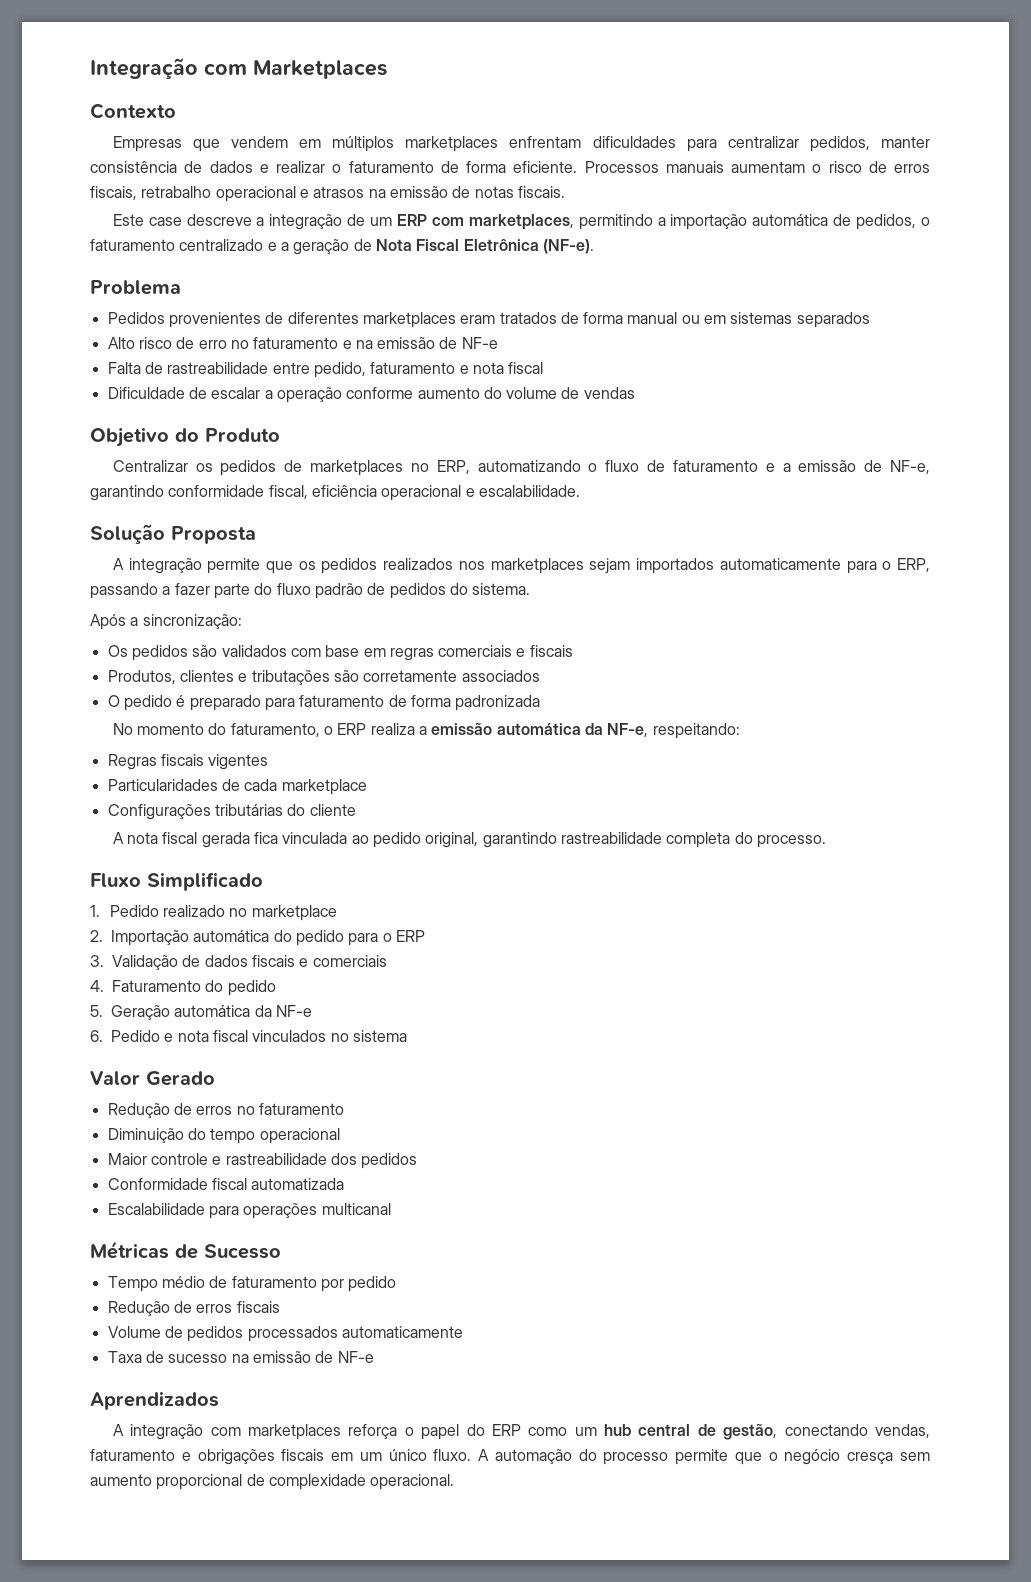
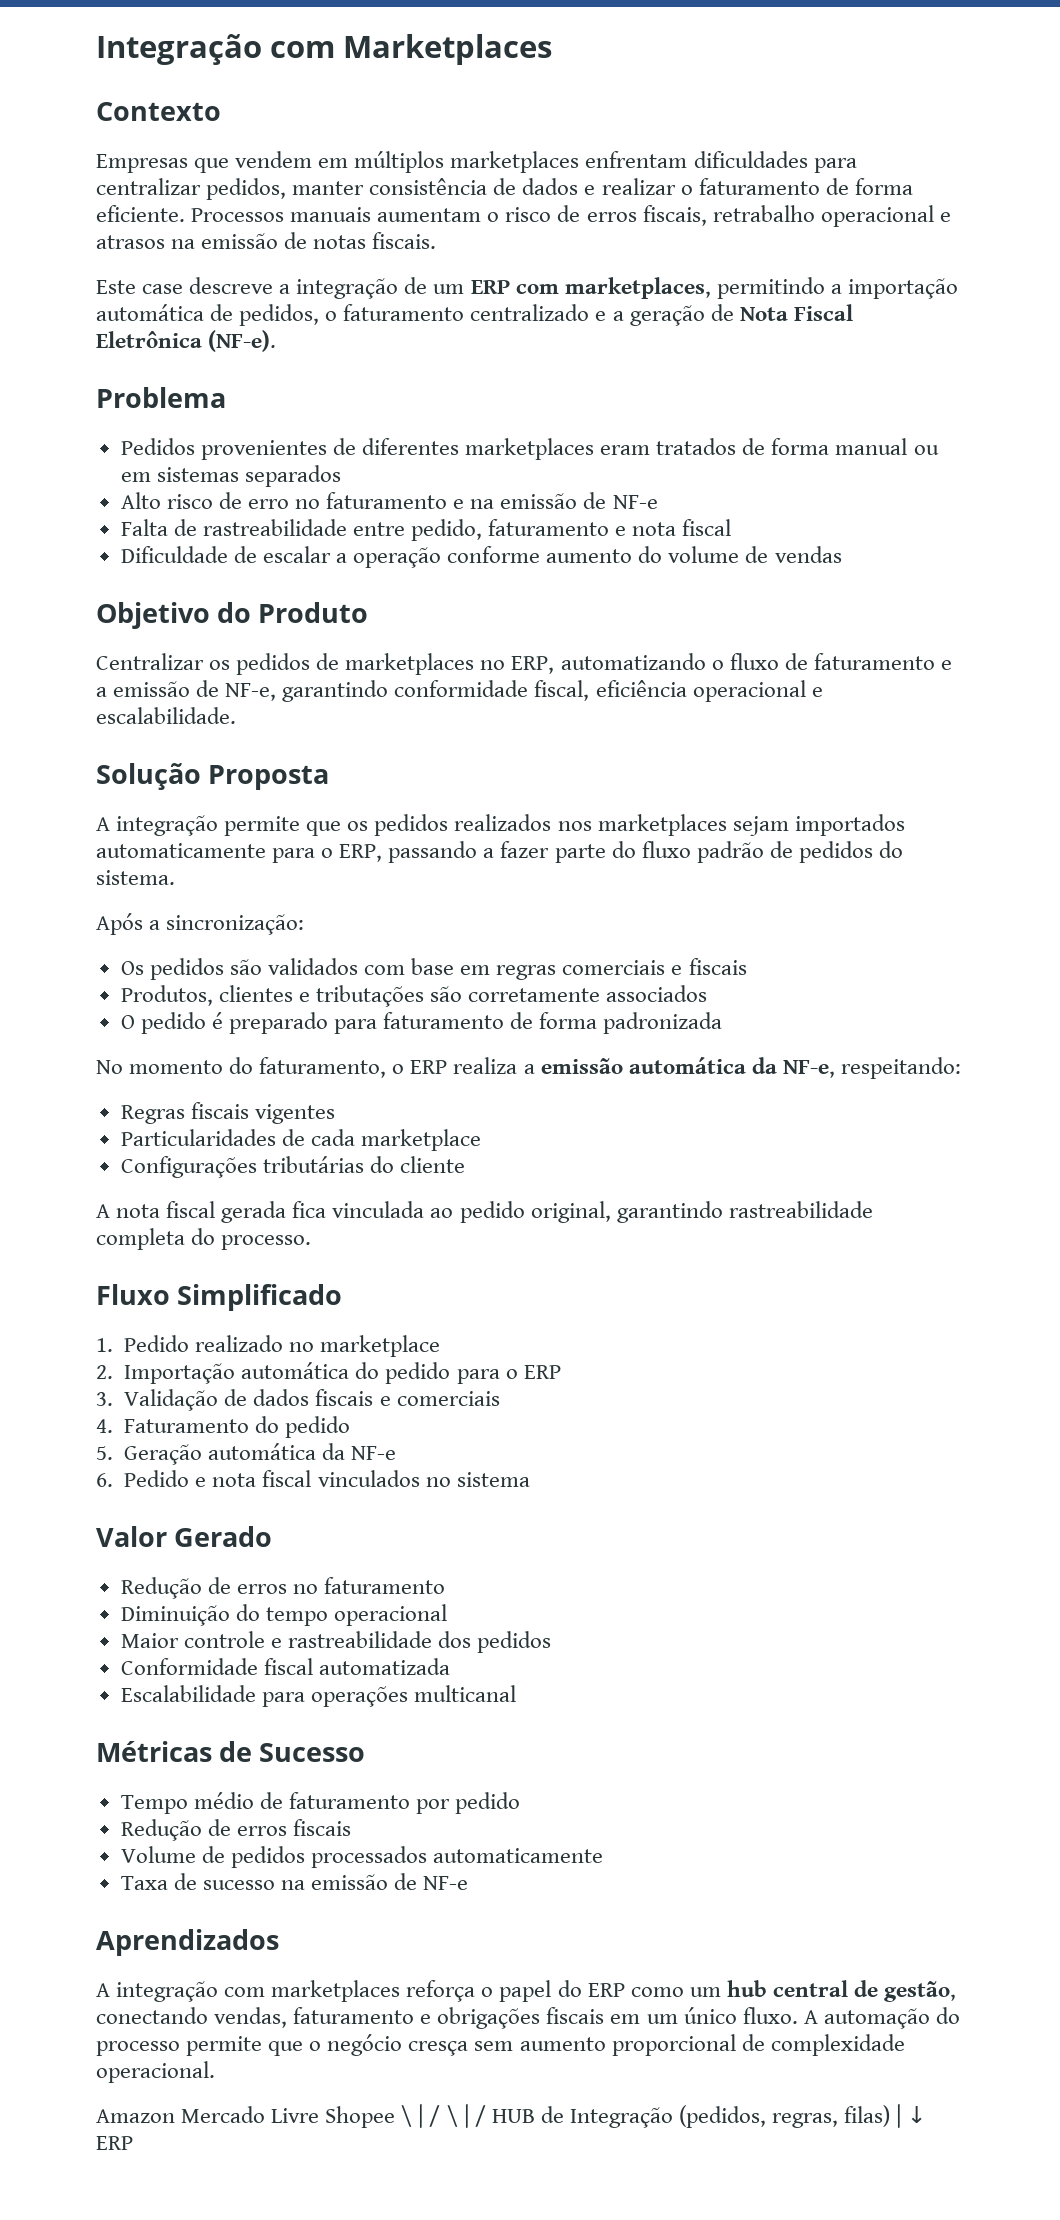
(455, 1482) none -> [96,2104,927,2128] [96,2136,133,2150] // Amazon Mercado Livre Shopee \ | / \ | / HUB de Integração (pedidos, regras, filas) | ↓ ERP

